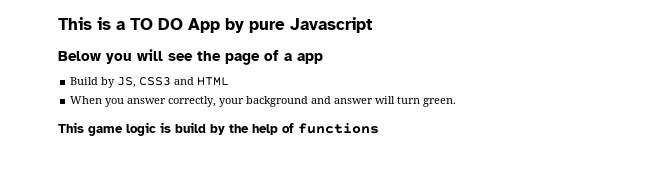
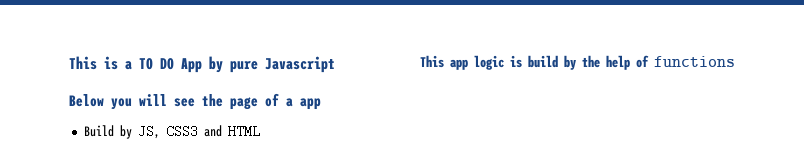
[70,96,457,107] [58,122,123,136] // When you answer correctly, your background and answer will turn green. // This game -> [420,55,468,70] // This app

